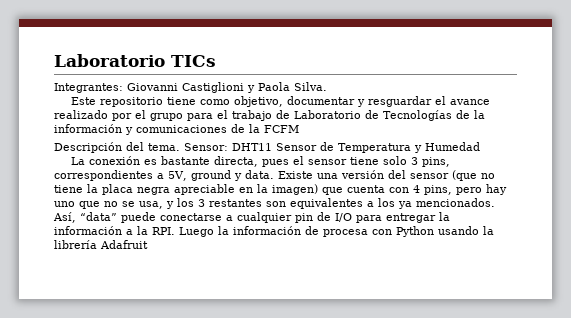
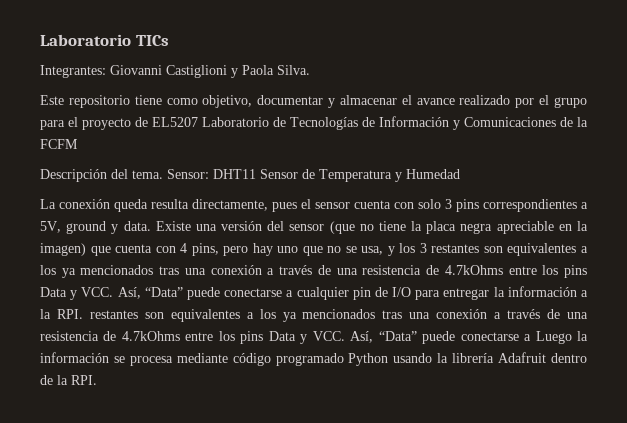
[367,96,432,107] resguardar -> [339,95,397,105] almacenar
[232,110,290,121] trabajo de -> [82,117,198,130] proyecto de EL5207
[474,110,485,119] [54,124,227,135] la información y comunicaciones -> [379,116,556,130] Información y Comunicaciones
[143,156,258,167] es bastante directa, -> [114,199,268,212] queda resulta directamente,
[349,157,379,165] tiene -> [354,200,414,209] cuenta con
[421,157,450,167] pins, -> [456,199,479,212] pins
[416,198,495,207] [53,212,117,223] mencionados. Así, “data” -> [80,265,587,278] [40,287,183,300] mencionados tras una conexión a través de una resistencia de 4.7kOhms entre los pins Data y VCC. Así, “Data”
[179,226,392,237] Luego la información de procesa con -> [89,309,588,322] [40,331,588,344] [40,352,344,366] restantes son equivalentes a los ya mencionados tras una conexión a través de una resistencia de 4.7kOhms entre los pins Data y VCC. Así, “Data” puede conectarse a Luego la información se procesa mediante código programado
(148, 244) none -> [551,353,588,363] [40,375,97,385] dentro de la RPI.

